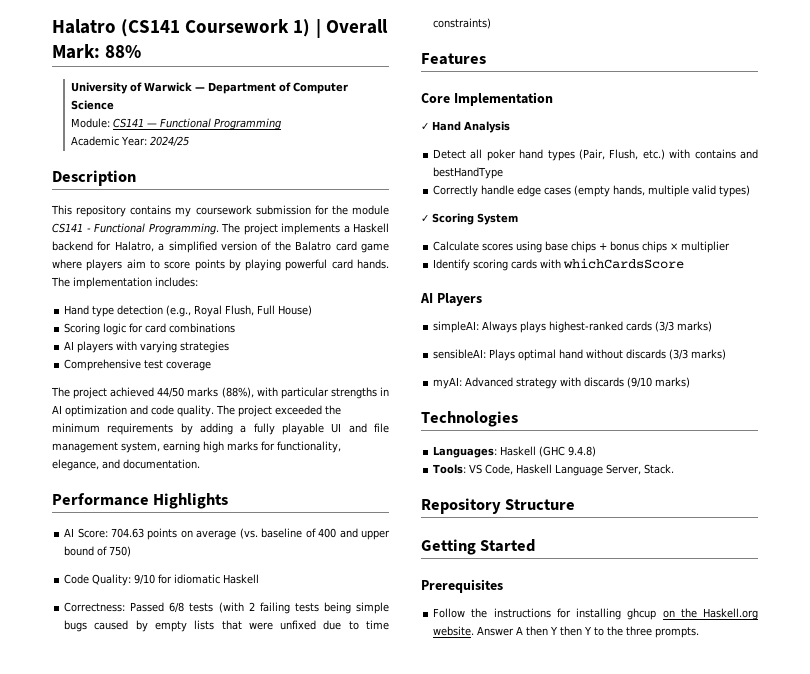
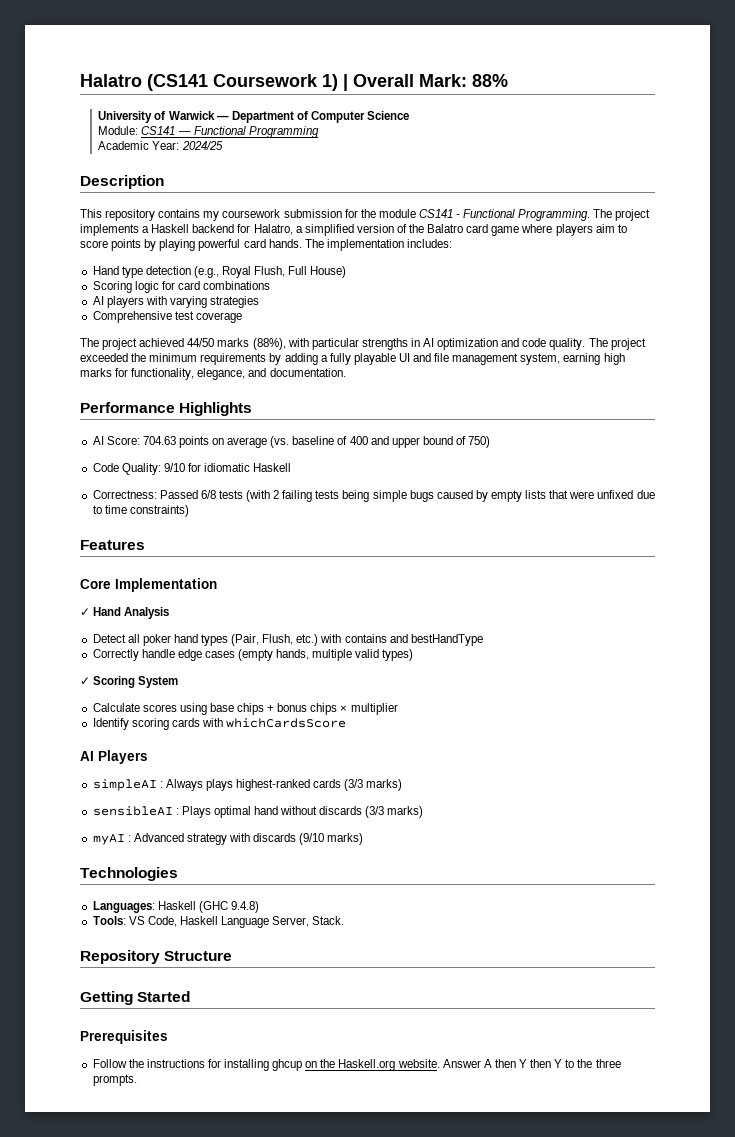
[433,321,480,333] simpleAI: -> [92,779,163,791] simpleAI :
[433,349,487,359] sensibleAI: -> [92,806,179,816] sensibleAI :
[433,377,463,389] myAI: -> [92,834,131,845] myAI :

